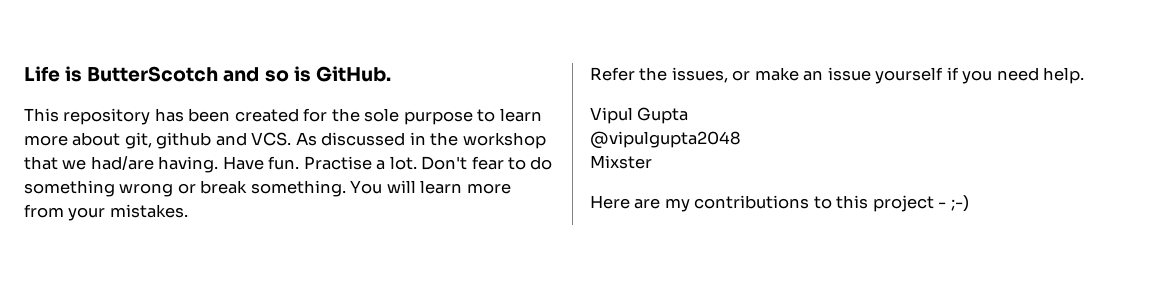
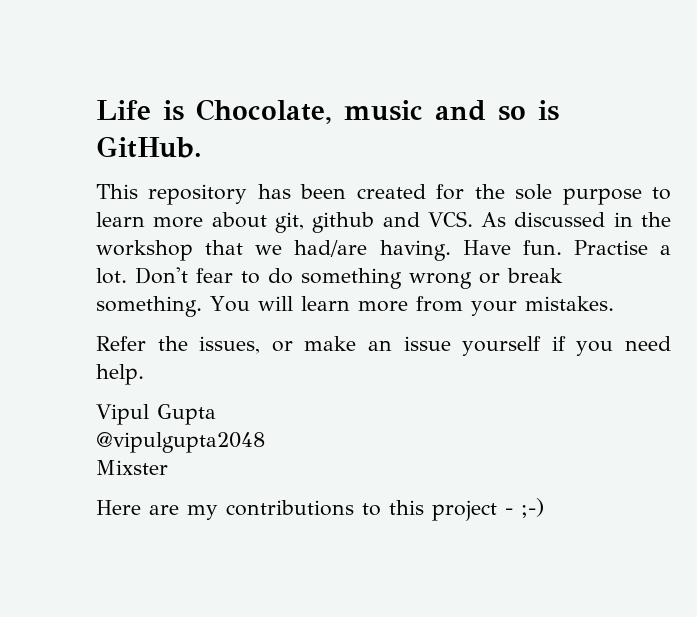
[87,66,219,82] ButterScotch -> [196,99,423,124] Chocolate, music

